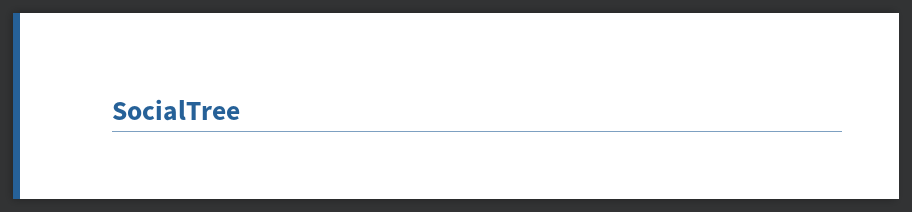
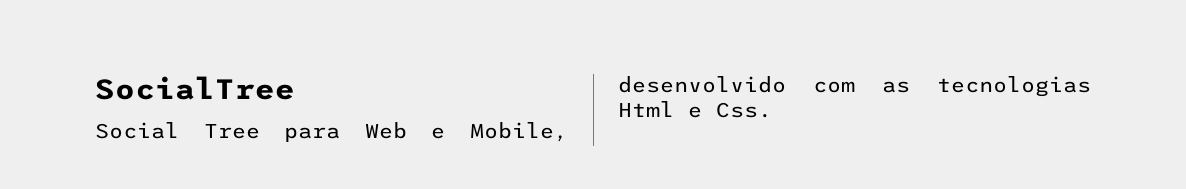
(240, 110) none -> [95,122,568,142] [618,76,1091,97] [618,101,772,118] // Social Tree para Web e Mobile, desenvolvido com as tecnologias Html e Css.

